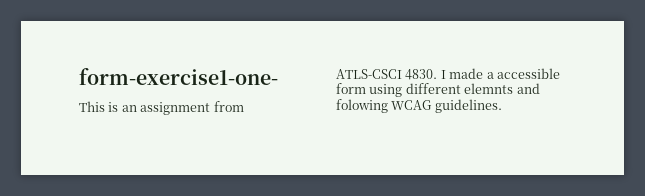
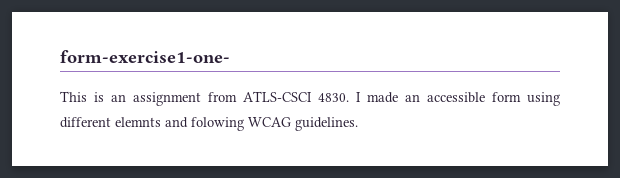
[486,72,494,79] a -> [405,94,420,102] an

